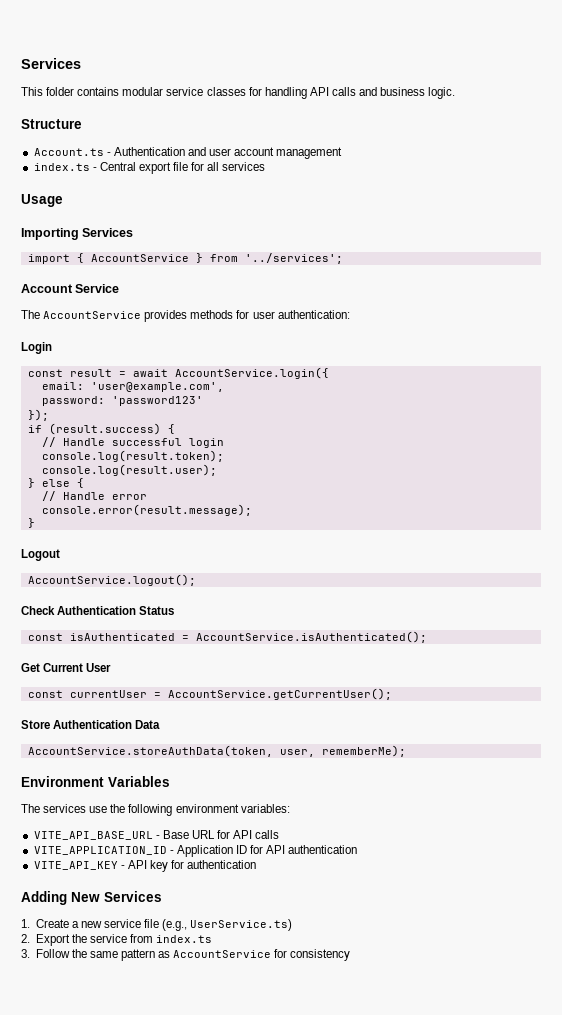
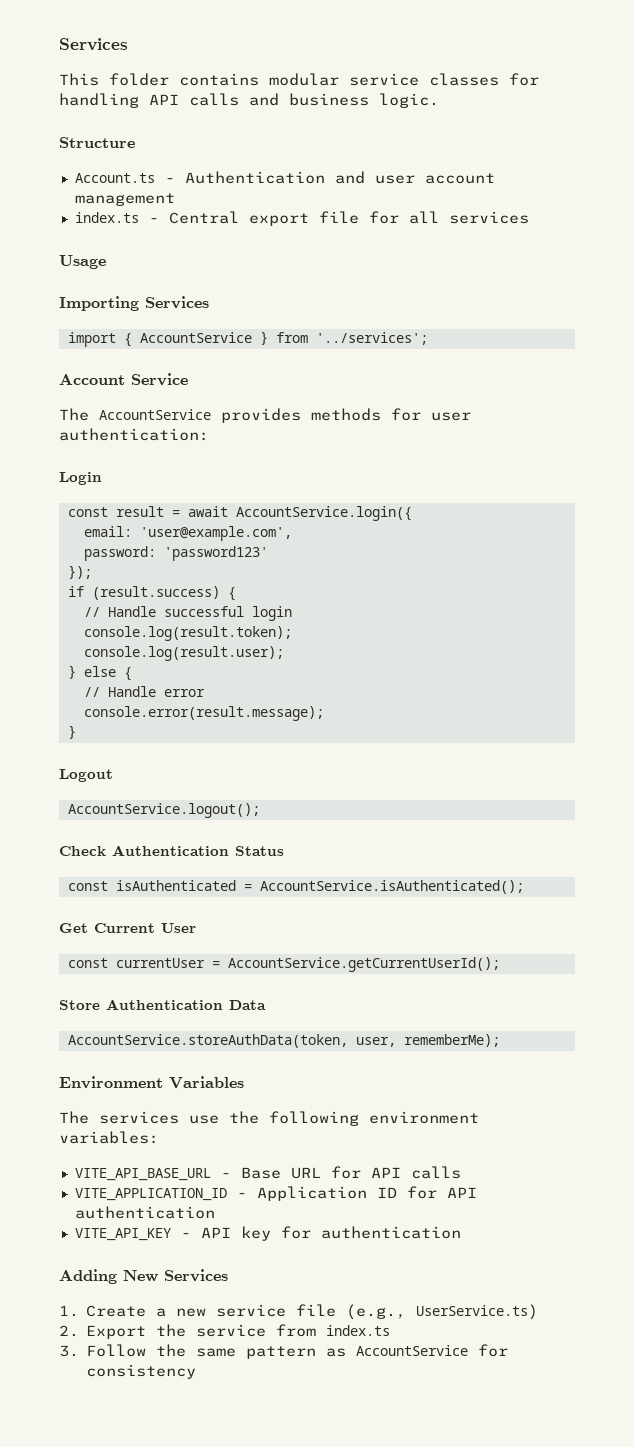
[167,688,392,700] AccountService.getCurrentUser(); -> [227,957,500,972] AccountService.getCurrentUserId();

